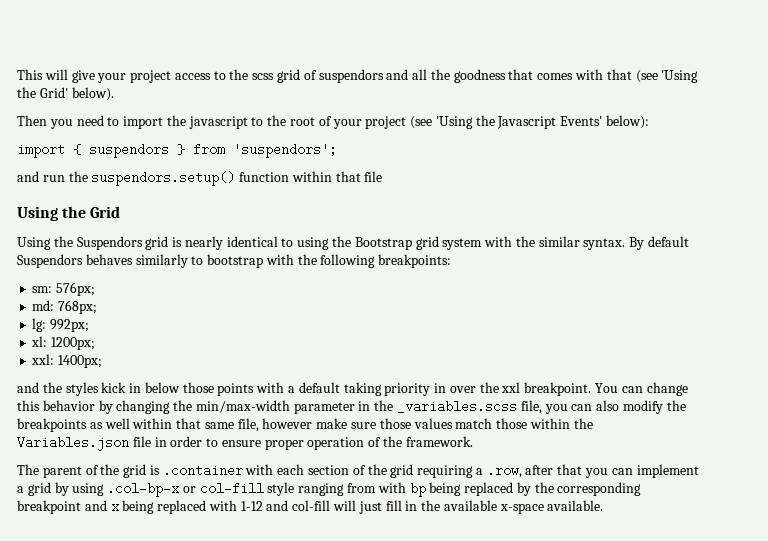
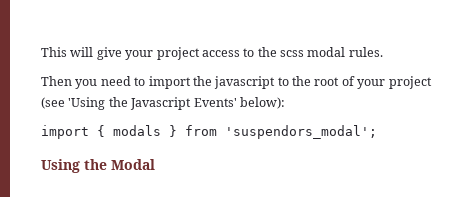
[277,69,699,83] [17,87,114,101] grid of suspendors and all the goodness that comes with that (see 'Using the Grid' below). -> [307,47,383,57] modal rules.
[89,143,169,158] suspendors -> [113,125,161,136] modals
[233,143,337,158] [17,171,383,186] [17,206,121,221] [17,236,690,250] [17,254,452,268] [32,282,96,296] [32,300,98,314] [32,318,90,332] [31,336,96,350] [31,354,103,368] [17,382,688,396] [17,400,686,414] [17,418,593,432] [17,436,473,451] [17,464,699,478] [17,482,642,497] [17,500,604,514] 'suspendors'; // and run the suspendors.setup() function within that file // Using the Grid // Using the Suspendors grid is nearly identical to using the Bootstrap grid system with the similar syntax. By default Suspendors behaves similarly to bootstrap with the following breakpoints: // sm: 576px; // md: 768px; // lg: 992px; // xl: 1200px; // xxl: 1400px; // and the styles kick in below those points with a default taking priority in over the xxl breakpoint. You can change this behavior by changing the min/max-width parameter in the _variables.scss file, you can also modify the breakpoints as well within that same file, however make sure those values match those within the Variables.json file in order to ensure proper operation of the framework. // The parent of the grid is .container with each section of the grid requiring a .row, after that you can implement a grid by using .col-bp-x or col-fill style ranging from with bp being replaced by the corresponding breakpoint and x being replaced with 1-12 and col-fill will just fill in the available x-space available. -> [225,125,377,139] [41,159,155,173] 'suspendors_modal'; // Using the Modal

